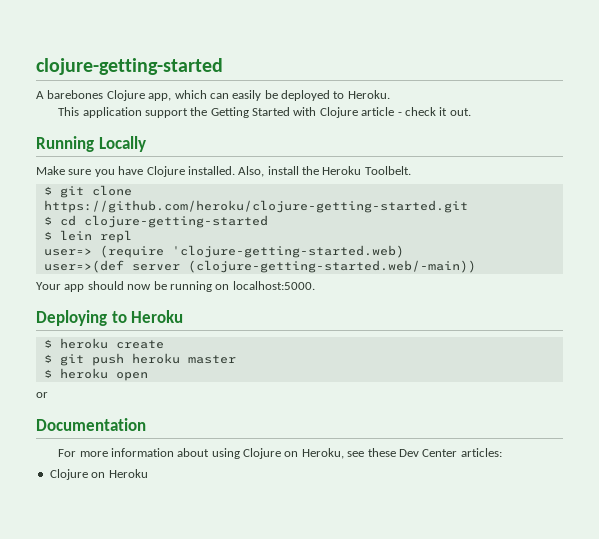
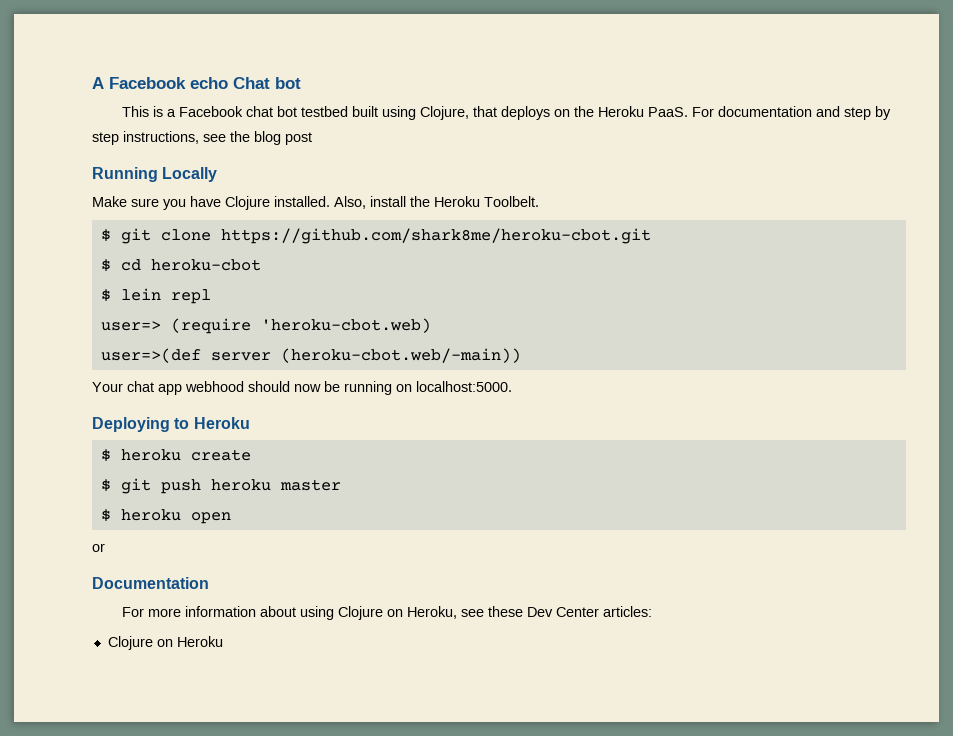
[36,58,223,75] [36,90,390,101] [58,107,471,118] clojure-getting-started // A barebones Clojure app, which can easily be deployed to Heroku. // This application support the Getting Started with Clojure article - check it out. -> [92,77,301,89] [122,106,892,120] [92,131,312,145] A Facebook echo Chat bot // This is a Facebook chat bot testbed built using Clojure, that deploys on the Heroku PaaS. For documentation and step by step instructions, see the blog post
[43,200,468,213] https://github.com/heroku/clojure-getting-started.git -> [220,228,651,244] https://github.com/shark8me/heroku-cbot.git
[83,215,268,228] clojure-getting-started -> [150,259,261,271] heroku-cbot
[171,245,404,258] 'clojure-getting-started.web) -> [260,318,431,333] 'heroku-cbot.web)
[187,260,476,273] (clojure-getting-started.web/-main)) -> [280,348,521,363] (heroku-cbot.web/-main))
[64,284,85,292] app -> [127,381,244,395] chat app webhood

